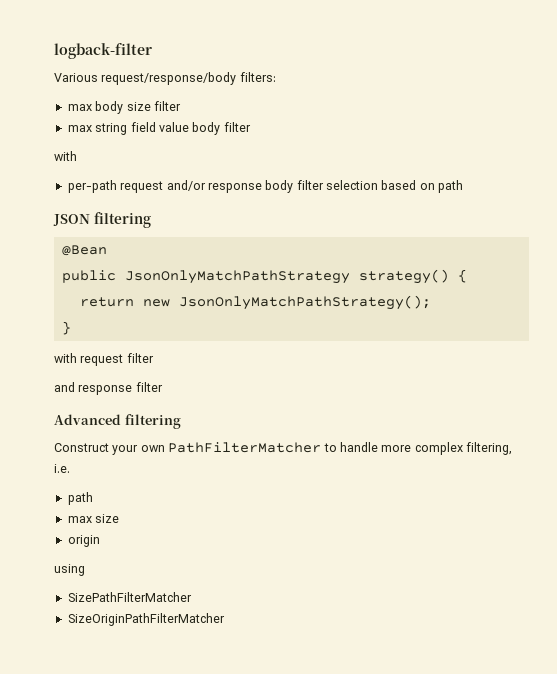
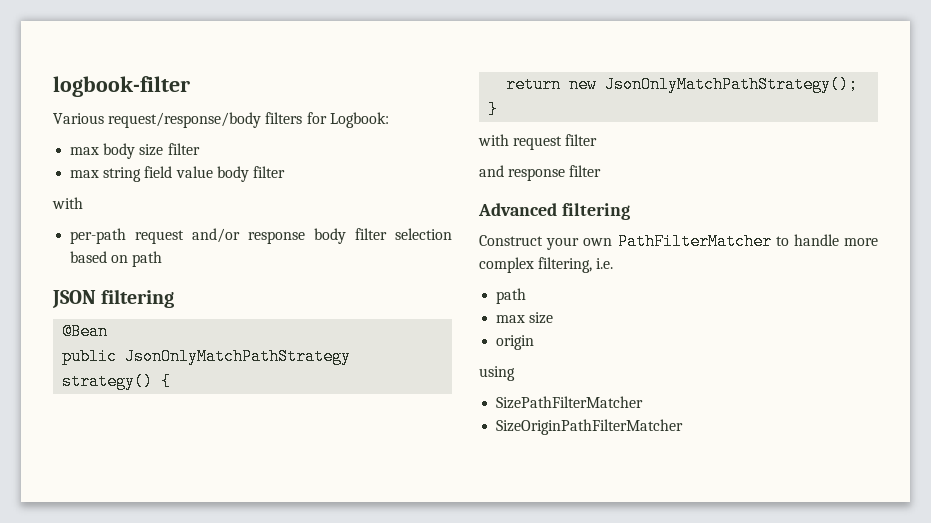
[54,43,152,59] logback-filter -> [53,76,190,97] logbook-filter
[239,72,276,82] filters: -> [265,112,389,128] filters for Logbook:

